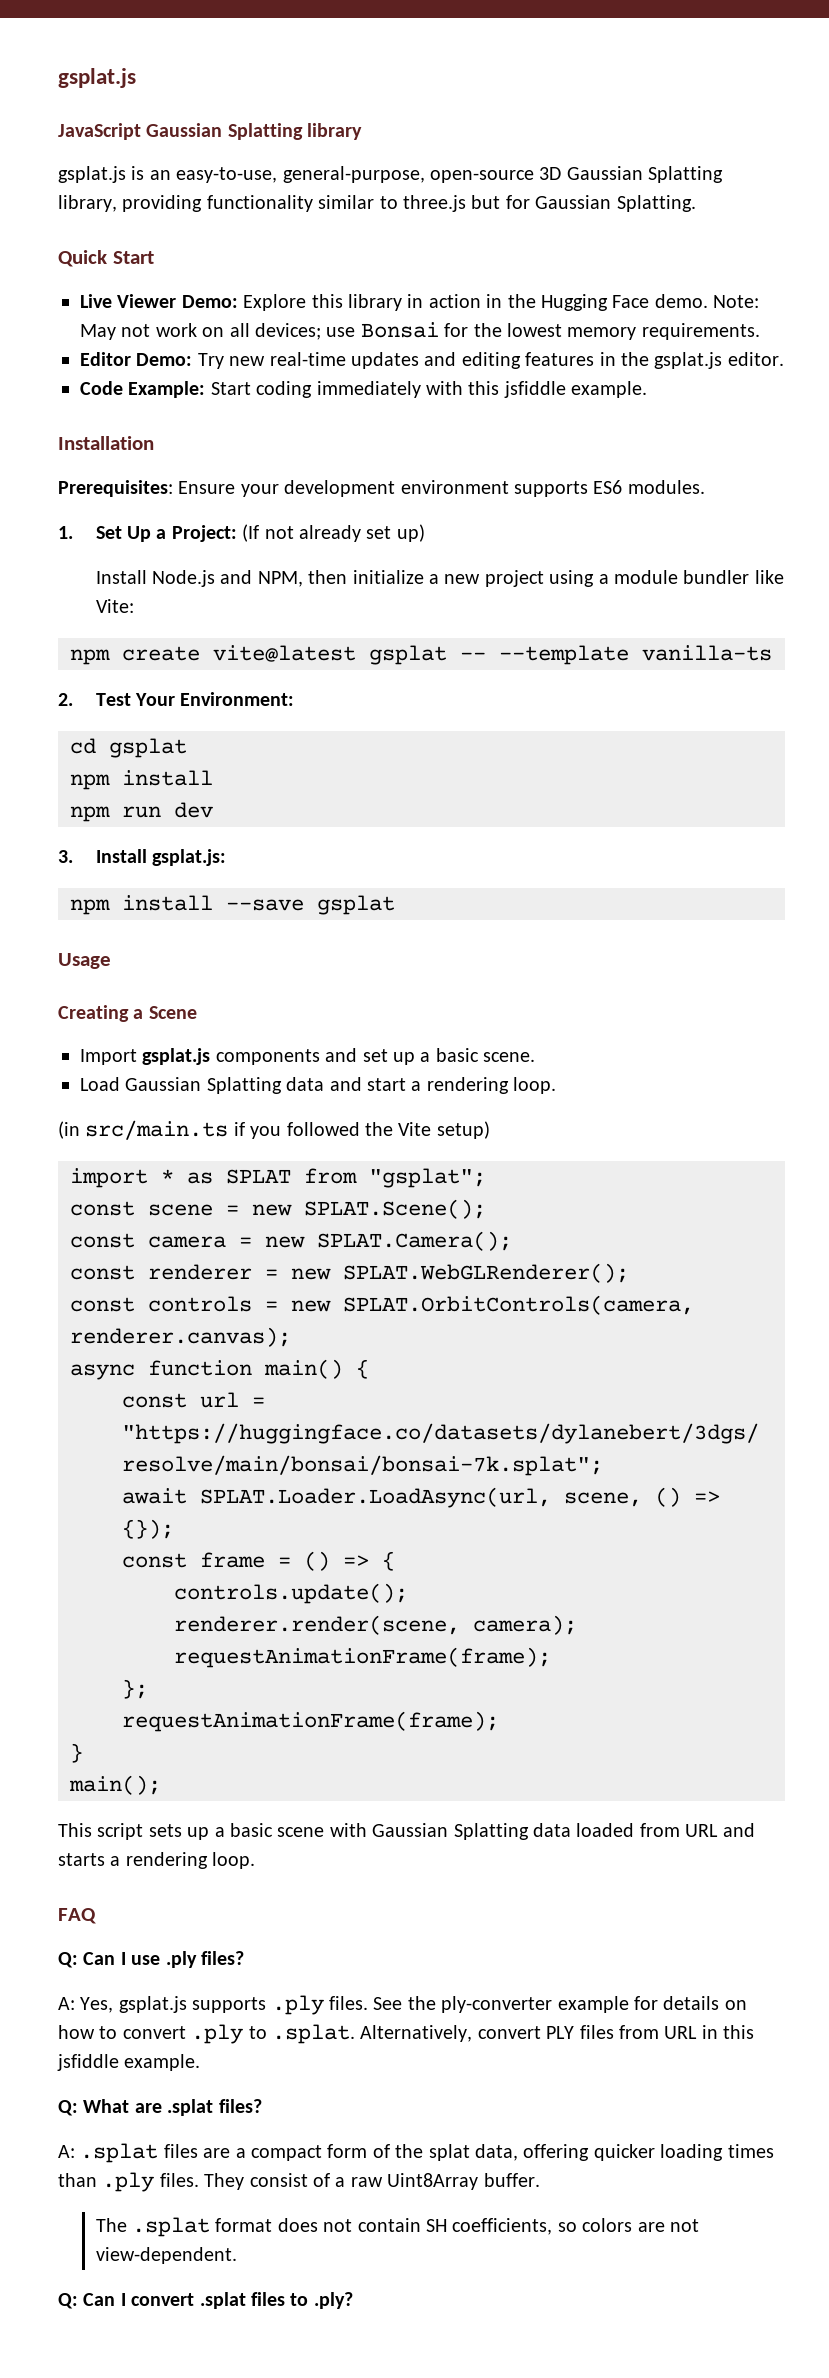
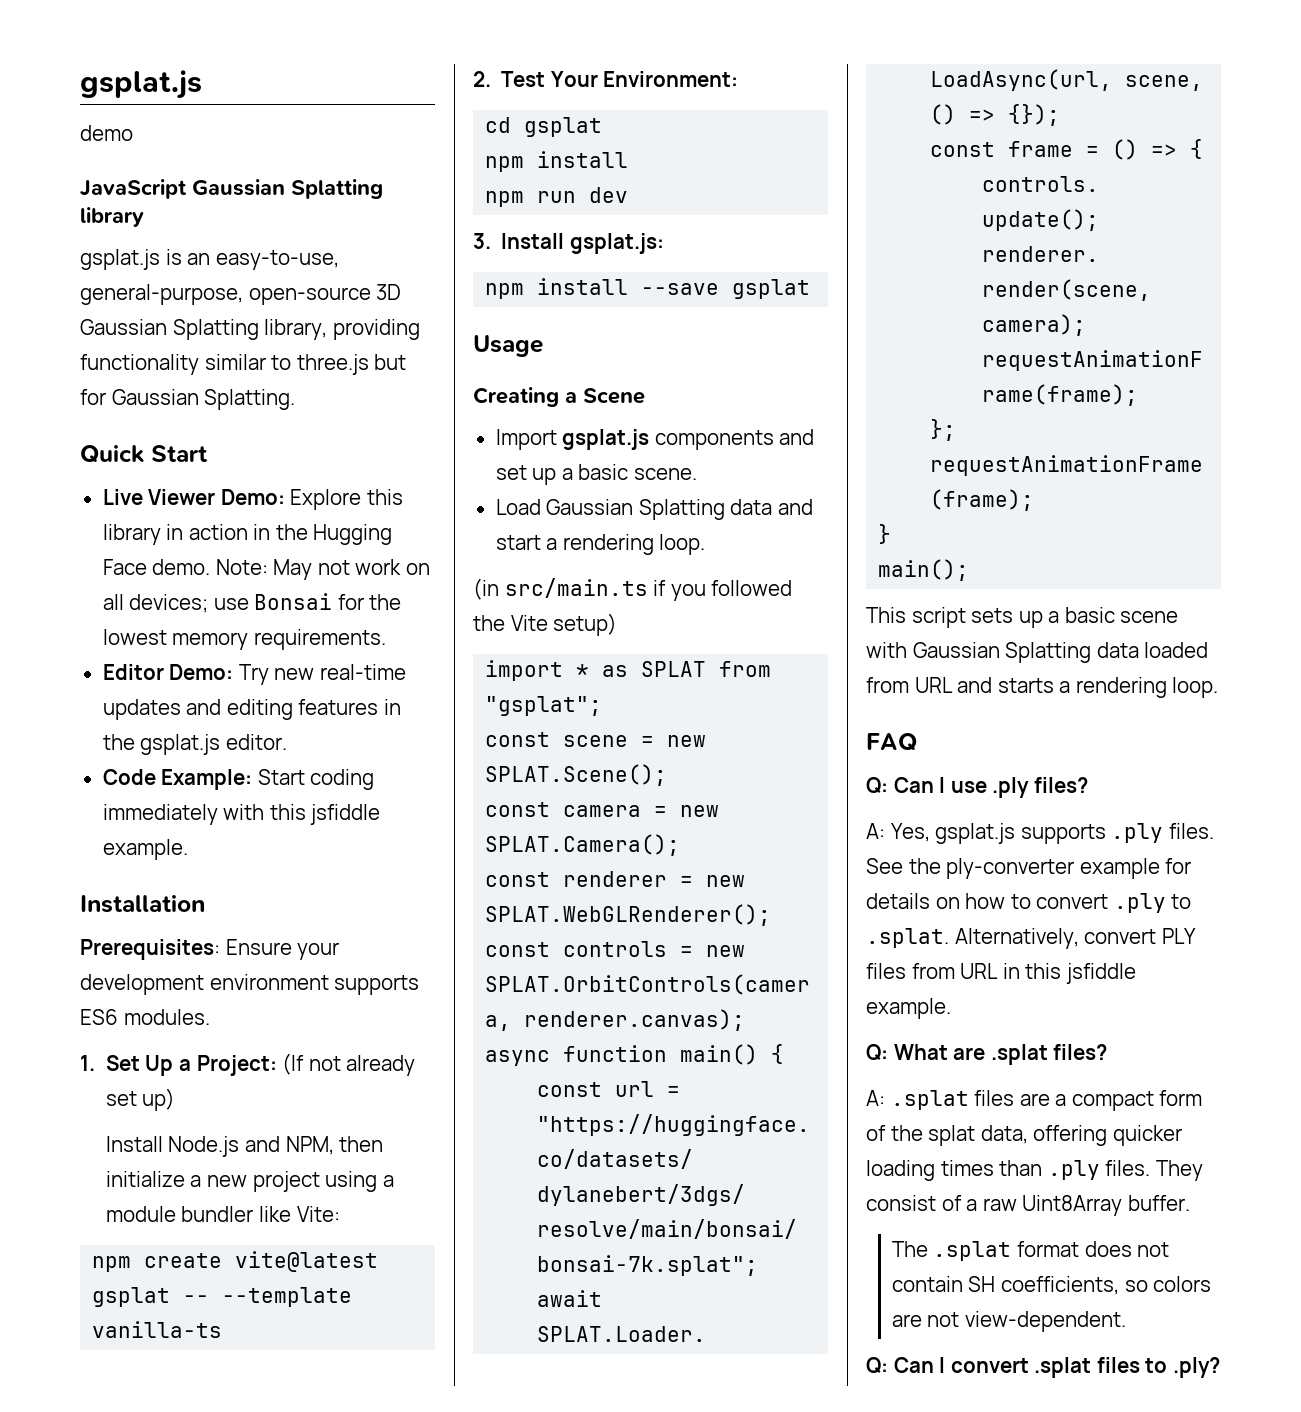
[58,68,136,88] gsplat.js -> [80,70,202,99] [80,125,133,141] gsplat.js // demo

